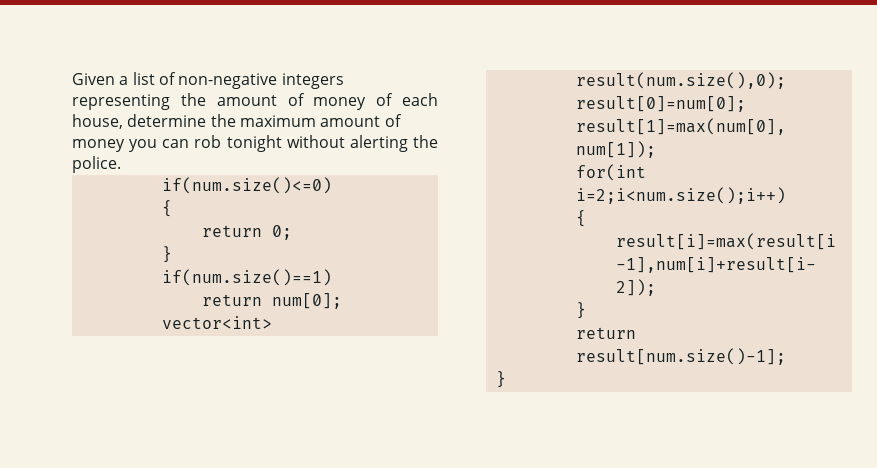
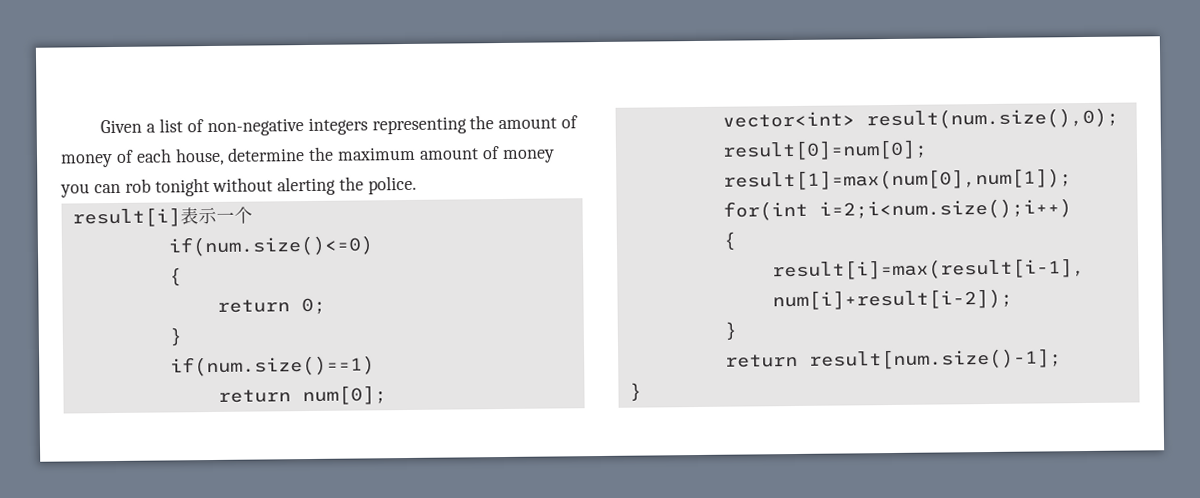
(121, 164) none -> [71,206,253,228] // result[i]表示一个

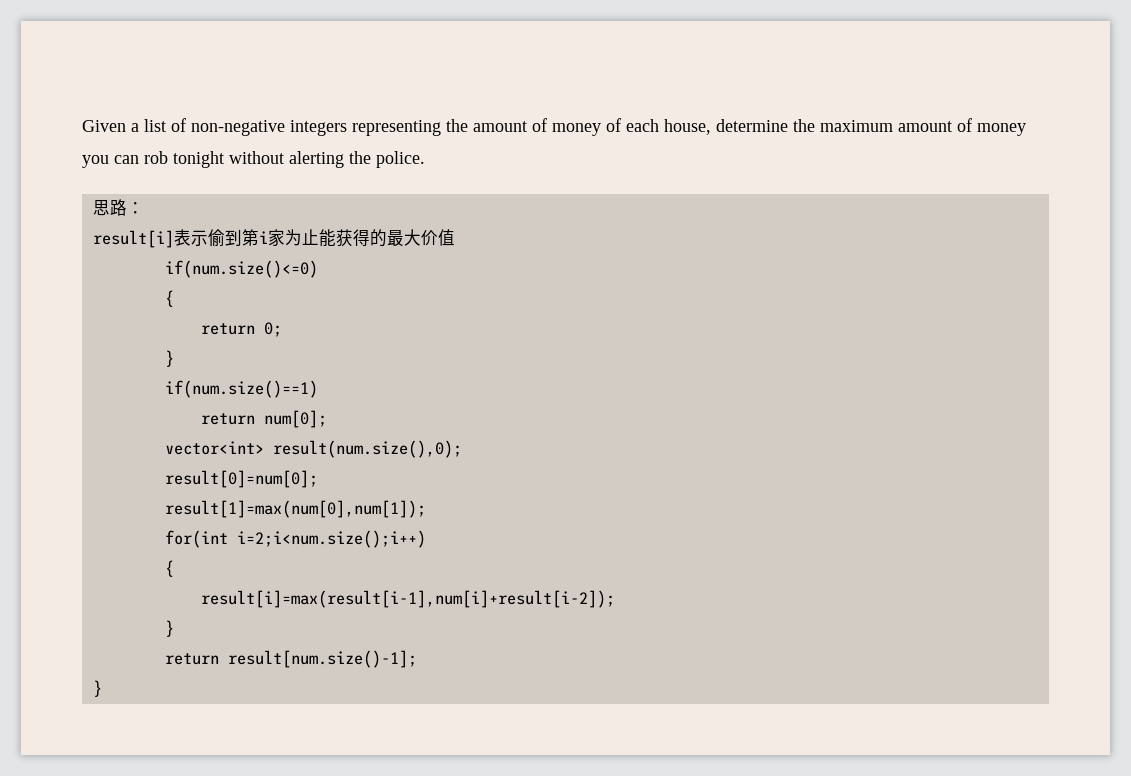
(418, 185) none -> [92,199,144,216] // 思路：
[215,206,253,224] 一个 -> [207,229,455,247] 偷到第i家为止能获得的最大价值

